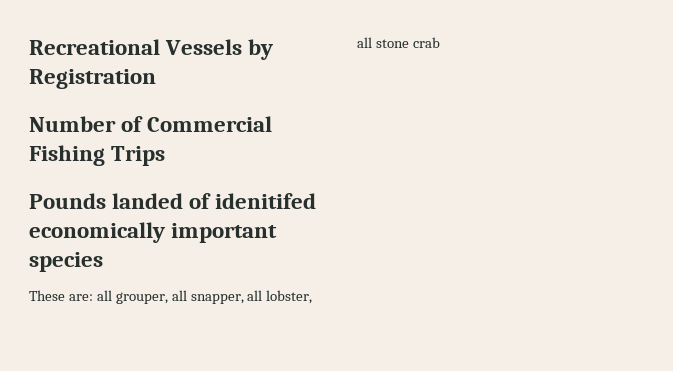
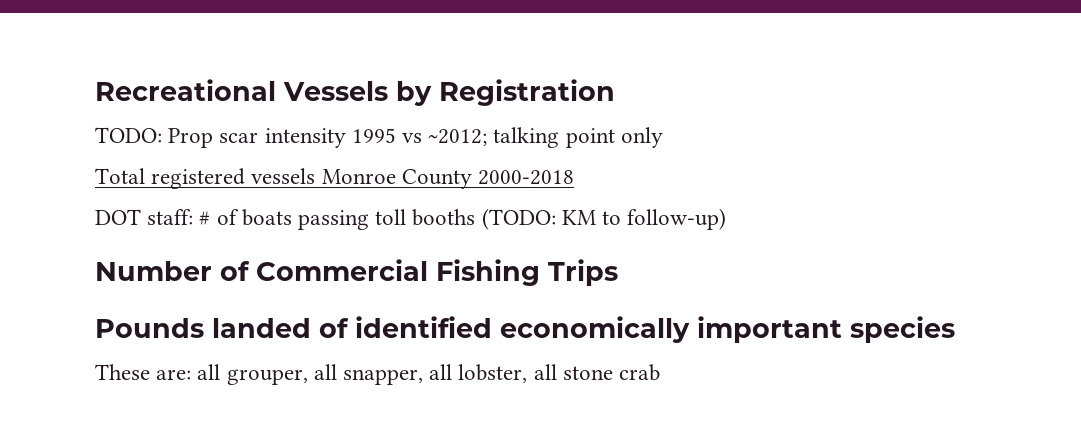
(156, 79) none -> [95,127,663,148] [95,168,575,189] [95,208,727,230] // TODO: Prop scar intensity 1995 vs ~2012; talking point only // Total registered vessels Monroe County 2000-2018 // DOT staff: # of boats passing toll booths (TODO: KM to follow-up)
[215,193,317,209] idenitifed -> [355,316,492,338] identified

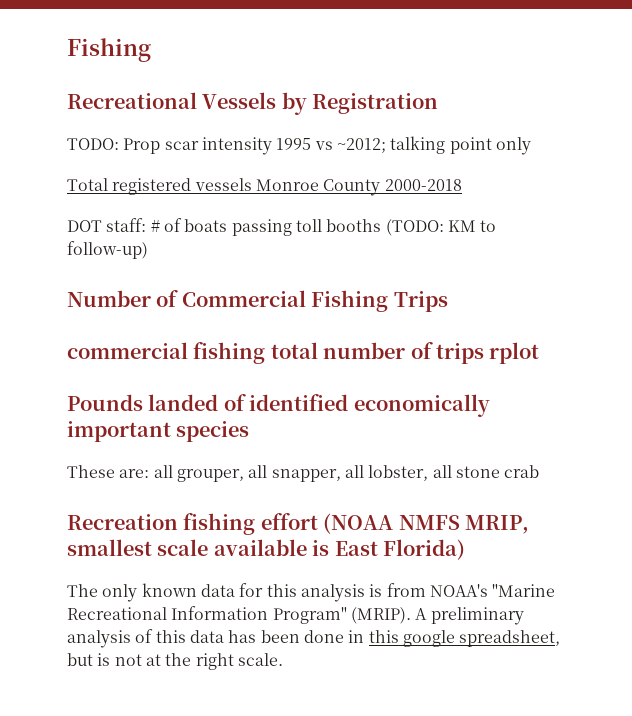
(95, 90) none -> [67,38,151,62] Fishing //
(618, 272) none -> [67,342,540,364] // commercial fishing total number of trips rplot
(661, 372) none -> [67,513,529,535] [67,539,465,560] [67,583,556,602] [67,606,524,625] [67,629,561,648] [67,653,283,670] // Recreation fishing effort (NOAA NMFS MRIP, smallest scale available is East Florida) // The only known data for this analysis is from NOAA's "Marine Recreational Information Program" (MRIP). A preliminary analysis of this data has been done in this google spreadsheet, but is not at the right scale.

